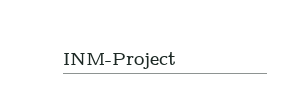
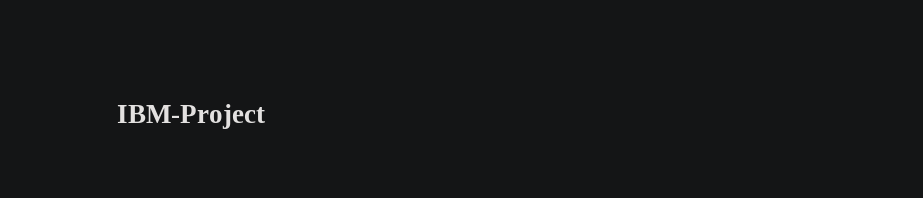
[63,52,176,69] INM-Project -> [117,104,265,129] IBM-Project

